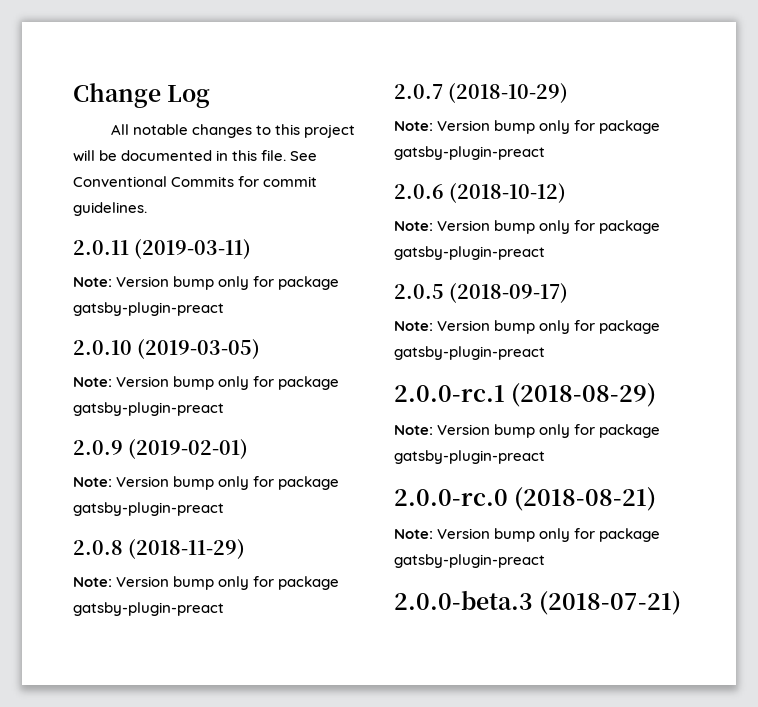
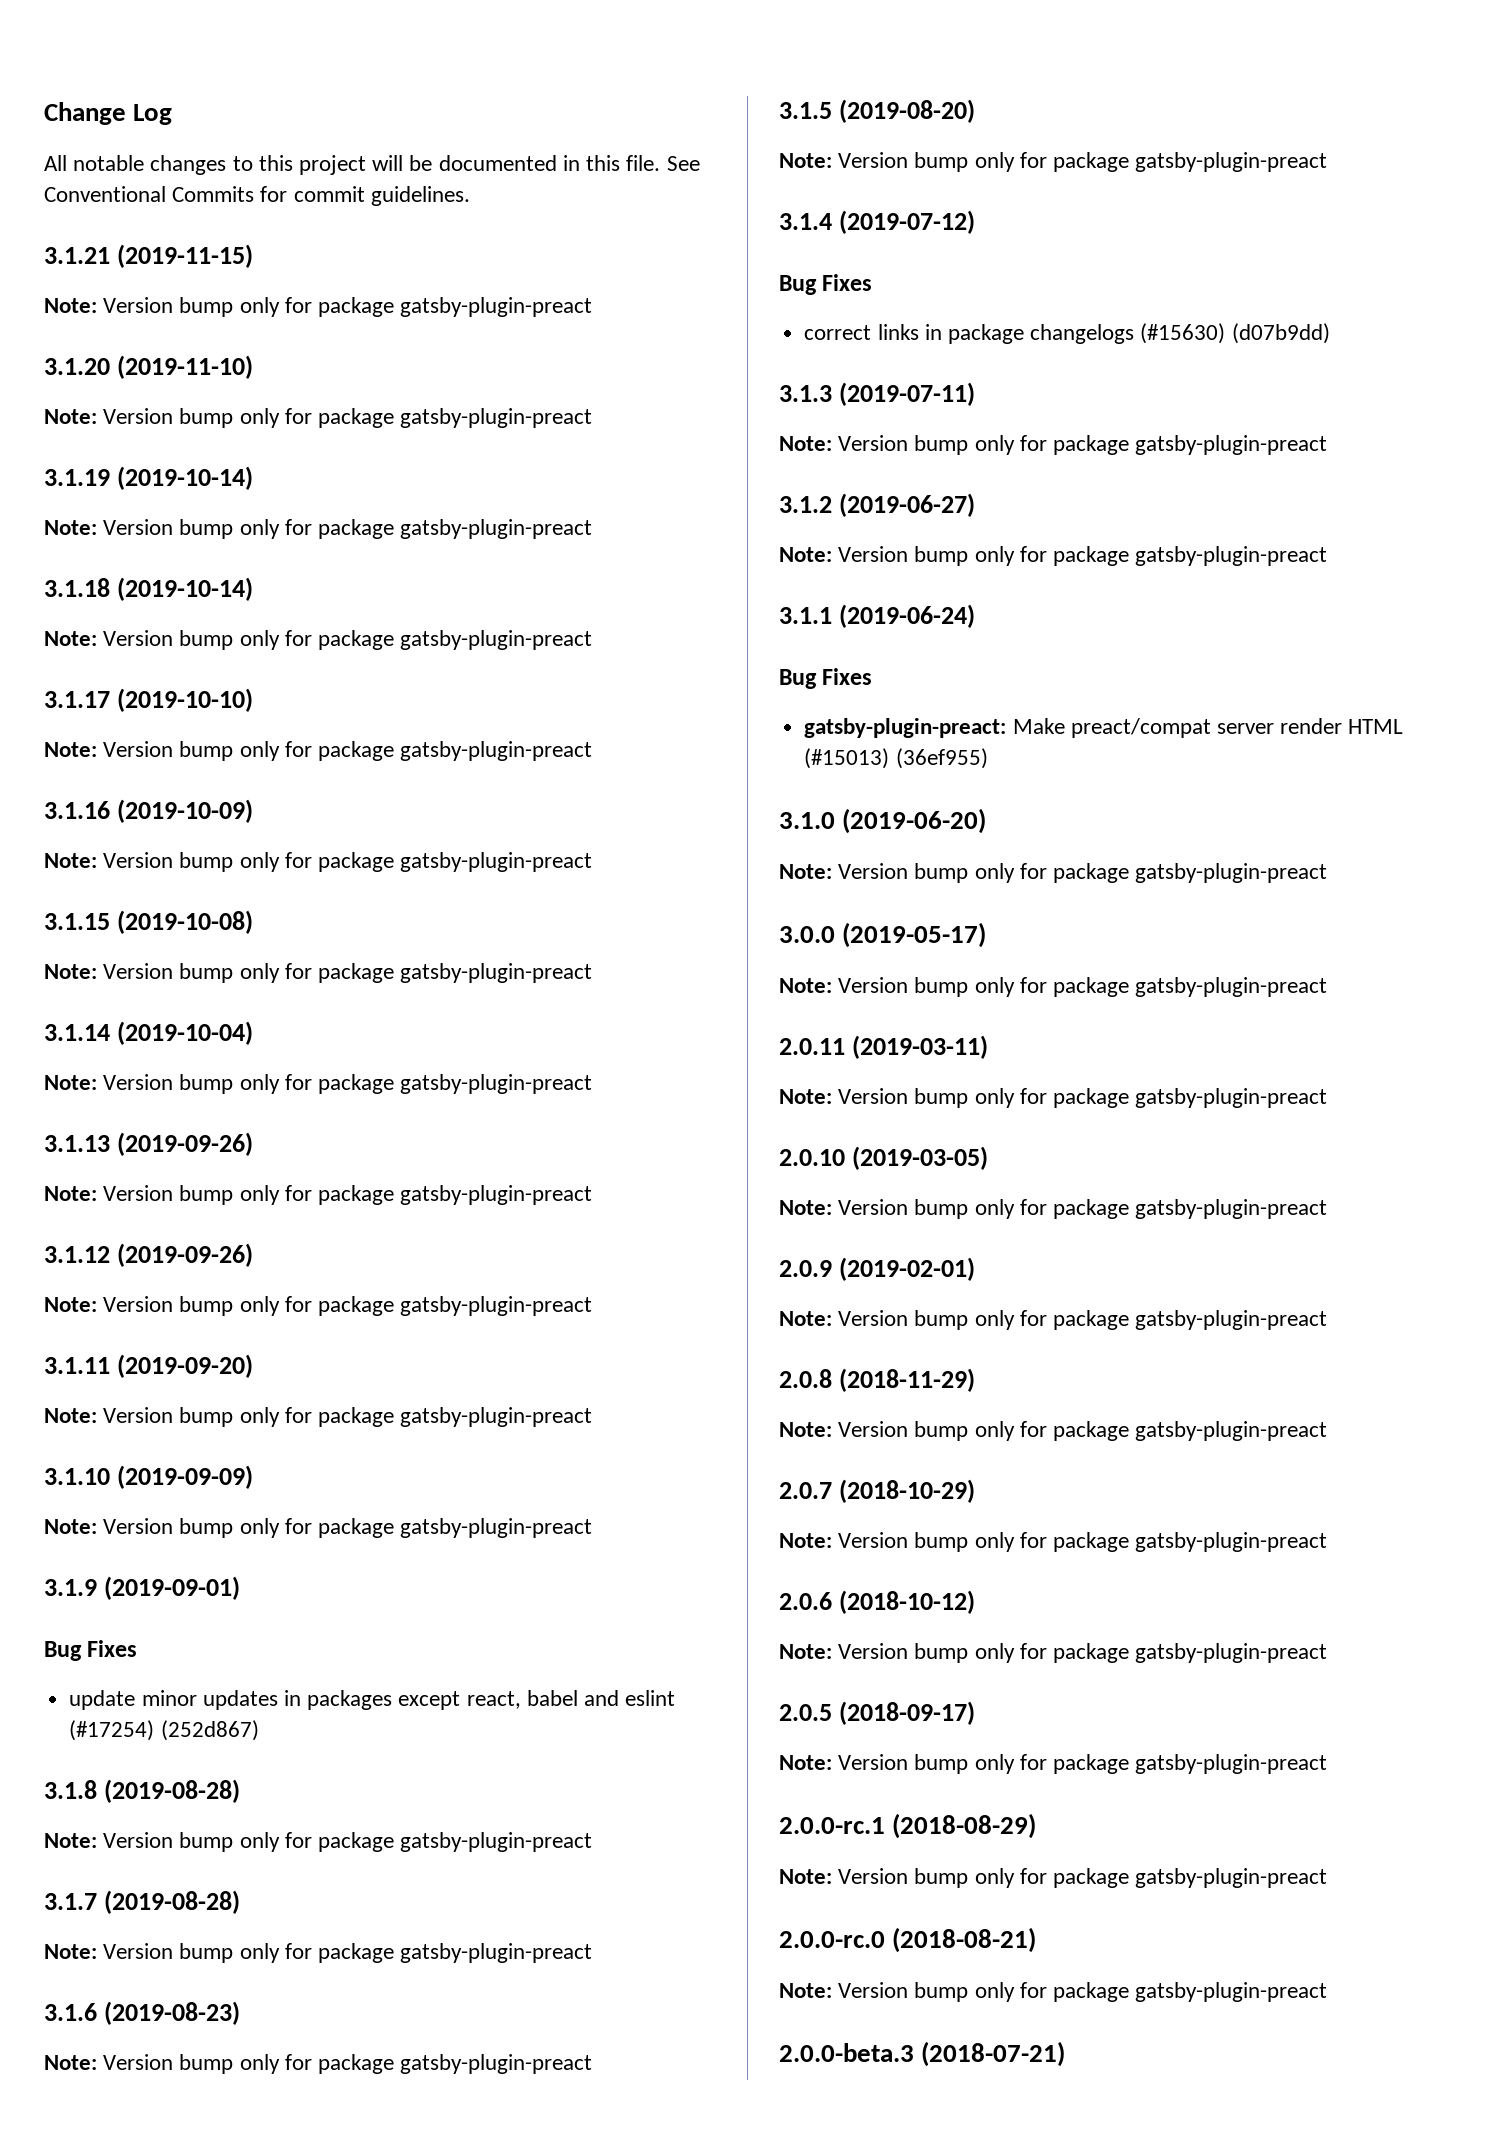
(147, 209) none -> [44,244,253,268] [44,297,593,317] [44,355,253,379] [44,408,593,428] [44,466,253,490] [44,519,593,539] [44,577,253,601] [44,630,593,650] [44,688,253,712] [44,741,593,761] [44,799,253,823] [44,852,593,872] [44,910,253,934] [44,963,593,983] [44,1021,253,1045] [44,1074,593,1094] [44,1132,253,1156] [44,1185,593,1205] [44,1243,253,1267] [44,1296,593,1316] [44,1354,253,1378] [44,1407,593,1427] [44,1465,253,1489] [44,1518,593,1538] [44,1576,240,1600] [44,1640,138,1661] [69,1690,676,1710] [69,1720,259,1741] [44,1779,240,1803] [44,1832,593,1852] [44,1890,240,1914] [44,1943,593,1963] [44,2001,240,2025] [44,2054,593,2074] [779,99,975,123] [779,152,1328,172] [779,210,975,234] [779,274,873,295] [804,323,1330,344] [779,382,975,406] [779,435,1328,455] [779,493,975,517] [779,546,1328,566] [779,604,975,628] [779,668,873,689] [804,718,1404,738] [804,748,988,769] [779,808,987,834] [779,863,1328,883] [779,922,987,948] [779,977,1328,997] // 3.1.21 (2019-11-15) // Note: Version bump only for package gatsby-plugin-preact // 3.1.20 (2019-11-10) // Note: Version bump only for package gatsby-plugin-preact // 3.1.19 (2019-10-14) // Note: Version bump only for package gatsby-plugin-preact // 3.1.18 (2019-10-14) // Note: Version bump only for package gatsby-plugin-preact // 3.1.17 (2019-10-10) // Note: Version bump only for package gatsby-plugin-preact // 3.1.16 (2019-10-09) // Note: Version bump only for package gatsby-plugin-preact // 3.1.15 (2019-10-08) // Note: Version bump only for package gatsby-plugin-preact // 3.1.14 (2019-10-04) // Note: Version bump only for package gatsby-plugin-preact // 3.1.13 (2019-09-26) // Note: Version bump only for package gatsby-plugin-preact // 3.1.12 (2019-09-26) // Note: Version bump only for package gatsby-plugin-preact // 3.1.11 (2019-09-20) // Note: Version bump only for package gatsby-plugin-preact // 3.1.10 (2019-09-09) // Note: Version bump only for package gatsby-plugin-preact // 3.1.9 (2019-09-01) // Bug Fixes // update minor updates in packages except react, babel and eslint (#17254) (252d867) // 3.1.8 (2019-08-28) // Note: Version bump only for package gatsby-plugin-preact // 3.1.7 (2019-08-28) // Note: Version bump only for package gatsby-plugin-preact // 3.1.6 (2019-08-23) // Note: Version bump only for package gatsby-plugin-preact // 3.1.5 (2019-08-20) // Note: Version bump only for package gatsby-plugin-preact // 3.1.4 (2019-07-12) // Bug Fixes // correct links in package changelogs (#15630) (d07b9dd) // 3.1.3 (2019-07-11) // Note: Version bump only for package gatsby-plugin-preact // 3.1.2 (2019-06-27) // Note: Version bump only for package gatsby-plugin-preact // 3.1.1 (2019-06-24) // Bug Fixes // gatsby-plugin-preact: Make preact/compat server render HTML (#15013) (36ef955) // 3.1.0 (2019-06-20) // Note: Version bump only for package gatsby-plugin-preact // 3.0.0 (2019-05-17) // Note: Version bump only for package gatsby-plugin-preact

